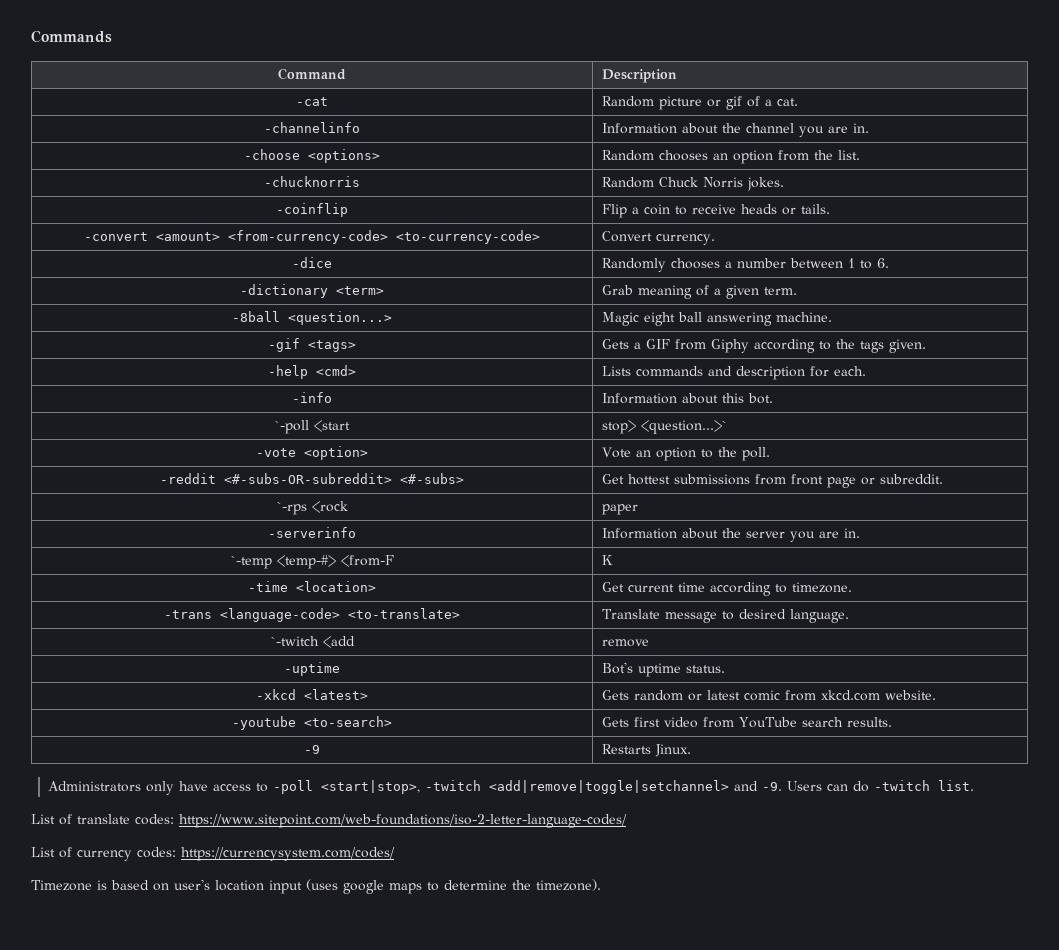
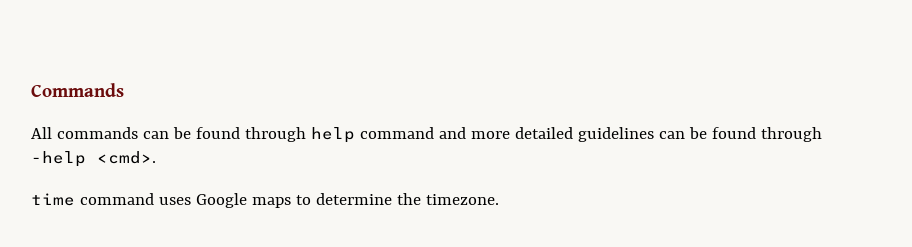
[278,68,346,80] [601,69,677,83] [296,97,328,106] [601,96,798,110] [264,122,360,133] [601,123,869,137] [244,149,380,163] [601,150,860,164] [264,176,360,187] [601,177,784,191] [276,203,348,217] [601,204,830,218] [84,230,540,244] [601,231,715,245] [292,257,332,268] [601,258,889,272] [240,284,384,298] [601,285,797,299] [232,311,392,325] [601,312,832,326] [268,338,356,352] [601,339,926,353] [268,365,356,379] [601,366,866,380] [292,392,332,403] [601,393,773,404] [275,420,350,434] [601,420,727,434] [256,446,368,460] [601,447,770,461] [160,473,464,484] [601,474,943,488] [276,501,348,515] [601,504,638,515] [268,527,356,538] [601,528,860,542] [230,555,394,569] [601,555,613,565] [248,581,376,592] [601,582,852,596] [164,608,460,622] [601,609,849,623] [270,636,355,648] [601,639,649,647] [284,662,340,676] [601,662,725,677] [256,689,368,700] [601,690,936,701] [232,716,392,730] [601,717,892,728] [304,745,320,754] [601,744,691,757] [47,780,974,795] [31,814,627,828] [31,847,395,861] [31,879,384,894] // Command | Description // -cat | Random picture or gif of a cat. // -channelinfo | Information about the channel you are in. // -choose <options> | Random chooses an option from the list. // -chucknorris | Random Chuck Norris jokes. // -coinflip | Flip a coin to receive heads or tails. // -convert <amount> <from-currency-code> <to-currency-code> | Convert currency. // -dice | Randomly chooses a number between 1 to 6. // -dictionary <term> | Grab meaning of a given term. // -8ball <question...> | Magic eight ball answering machine. // -gif <tags> | Gets a GIF from Giphy according to the tags given. // -help <cmd> | Lists commands and description for each. // -info | Information about this bot. // `-poll <start | stop> <question...>` // -vote <option> | Vote an option to the poll. // -reddit <#-subs-OR-subreddit> <#-subs> | Get hottest submissions from front page or subreddit. // `-rps <rock | paper // -serverinfo | Information about the server you are in. // `-temp <temp-#> <from-F | K // -time <location> | Get current time according to timezone. // -trans <language-code> <to-translate> | Translate message to desired language. // `-twitch <add | remove // -uptime | Bot's uptime status. // -xkcd <latest> | Gets random or latest comic from xkcd.com website. // -youtube <to-search> | Gets first video from YouTube search results. // -9 | Restarts Jinux. // Administrators only have access to -poll <start|stop>, -twitch <add|remove|toggle|setchannel> and -9. Users can do -twitch list. // List of translate codes: https://www.sitepoint.com/web-foundations/iso-2-letter-language-codes/ // List of currency codes: https://currencysystem.com/codes/ // Timezone is based on user's location input (uses google -> [31,127,822,143] [31,151,156,167] [31,193,247,208] // All commands can be found through help command and more detailed guidelines can be found through -help <cmd>. // time command uses Google
[536,879,601,891] timezone). -> [425,194,499,205] timezone.

